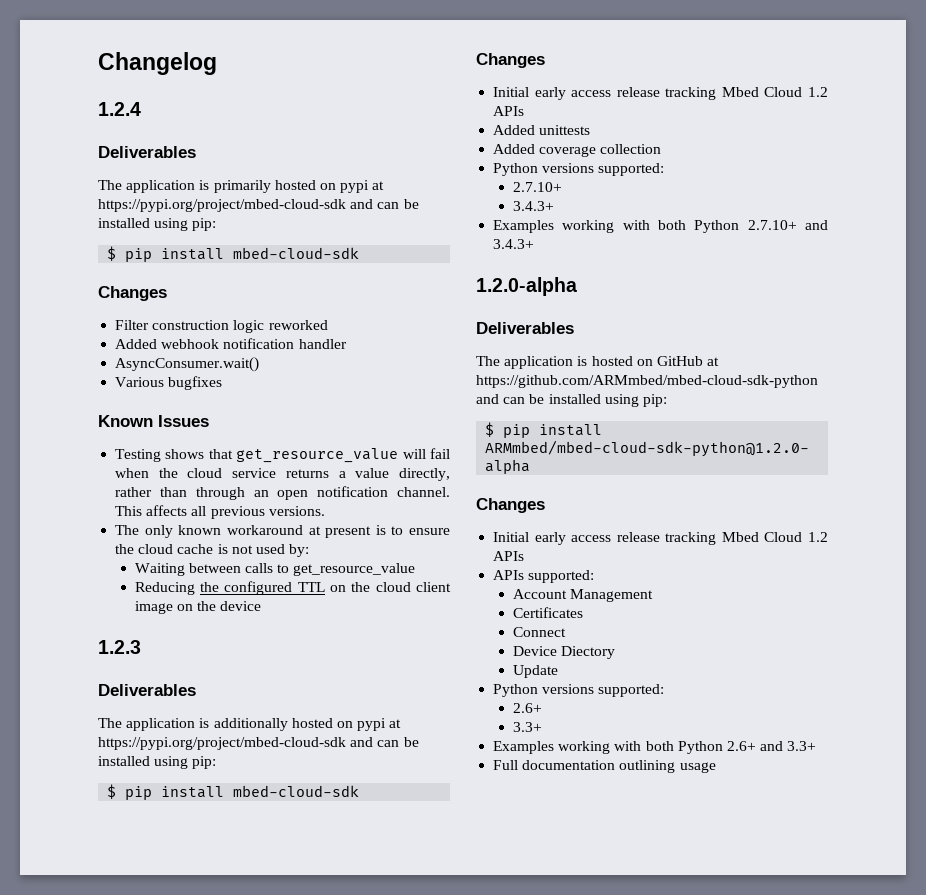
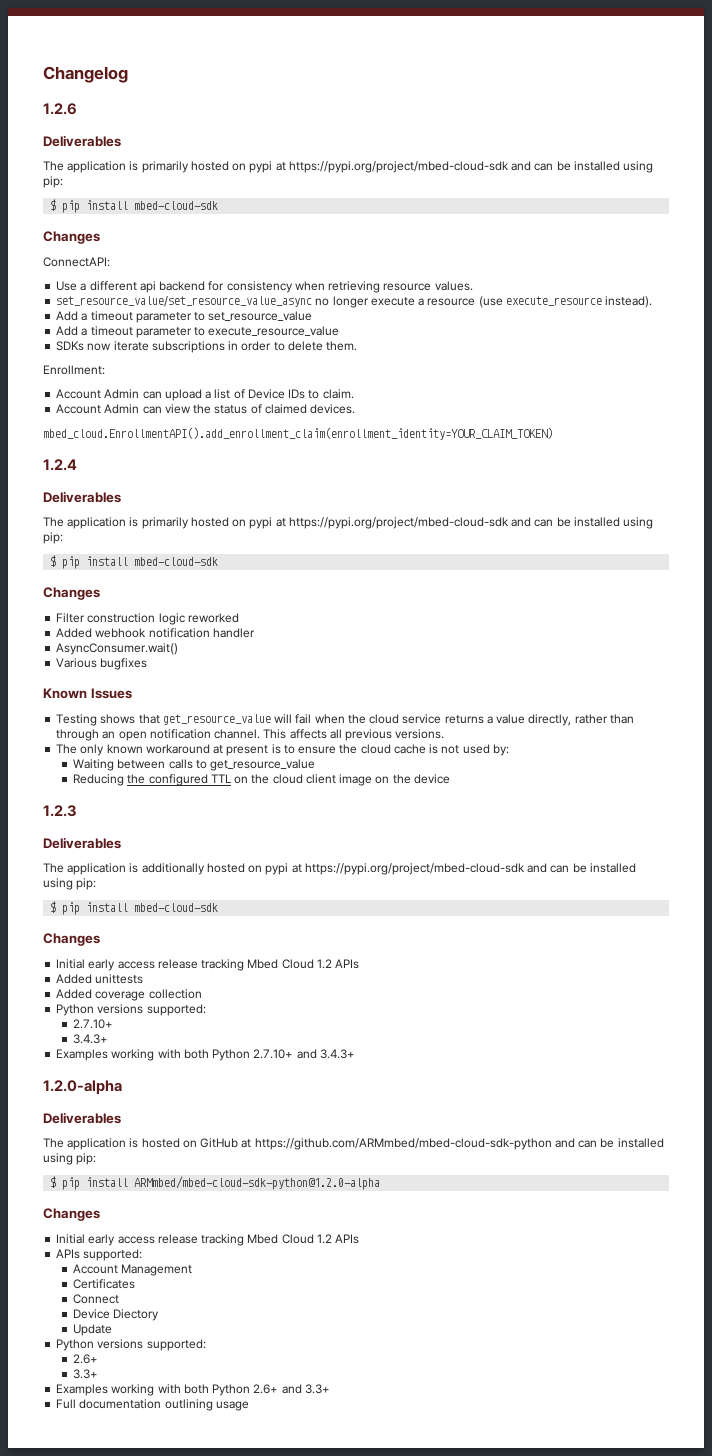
(217, 63) none -> [43,103,77,115] [43,135,121,147] [43,161,654,173] [43,176,63,188] [50,199,219,213] [43,231,100,244] [43,257,110,267] [56,281,473,293] [56,296,653,308] [56,311,313,323] [56,326,340,338] [56,341,358,353] [43,365,105,375] [56,389,354,401] [56,404,356,414] [43,427,553,440] // 1.2.6 // Deliverables // The application is primarily hosted on pypi at https://pypi.org/project/mbed-cloud-sdk and can be installed using pip: // $ pip install mbed-cloud-sdk // Changes // ConnectAPI: // Use a different api backend for consistency when retrieving resource values. // set_resource_value/set_resource_value_async no longer execute a resource (use execute_resource instead). // Add a timeout parameter to set_resource_value // Add a timeout parameter to execute_resource_value // SDKs now iterate subscriptions in order to delete them. // Enrollment: // Account Admin can upload a list of Device IDs to claim. // Account Admin can view the status of claimed devices. // mbed_cloud.EnrollmentAPI().add_enrollment_claim(enrollment_identity=YOUR_CLAIM_TOKEN)

